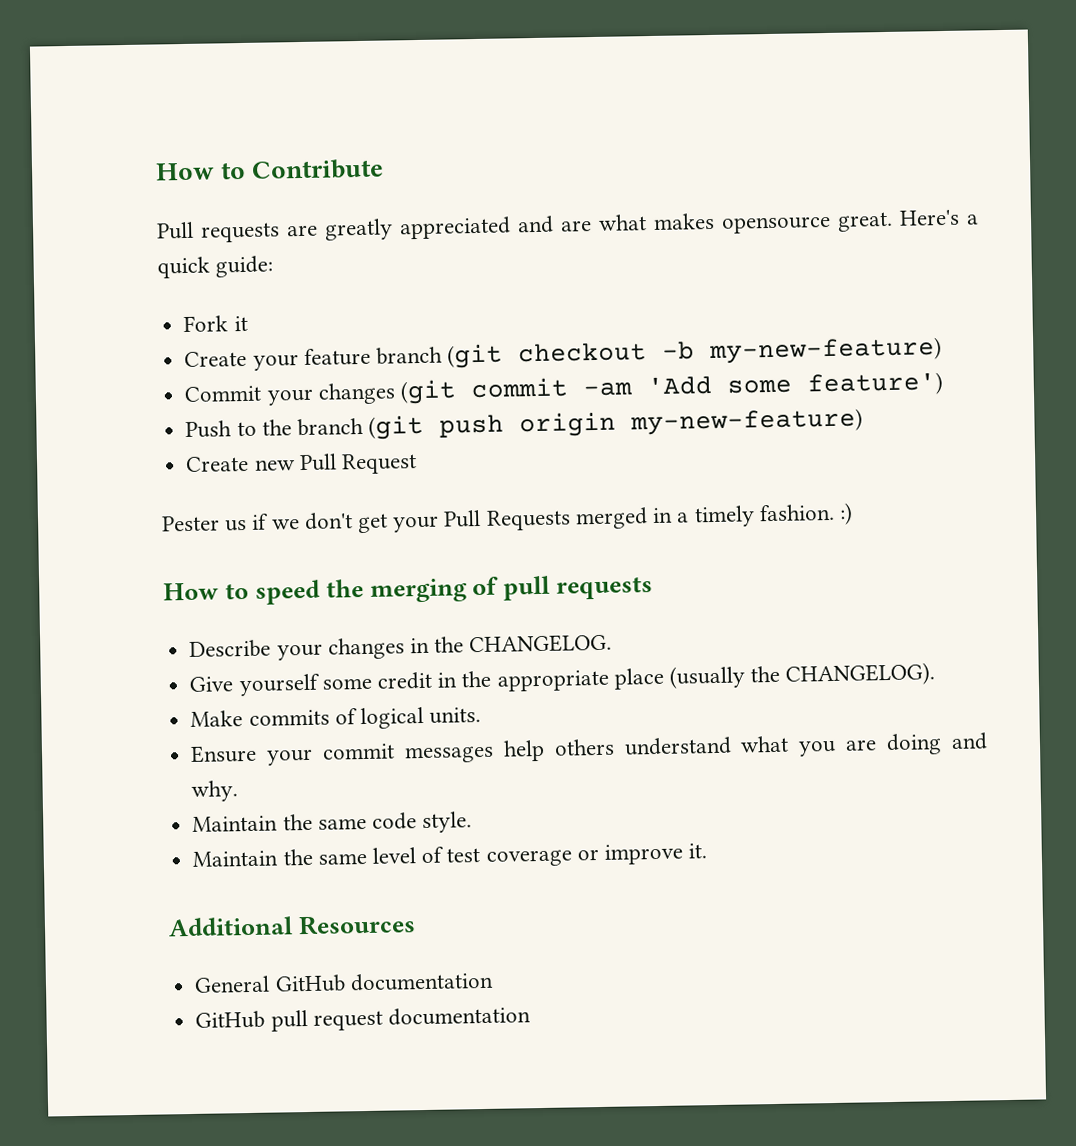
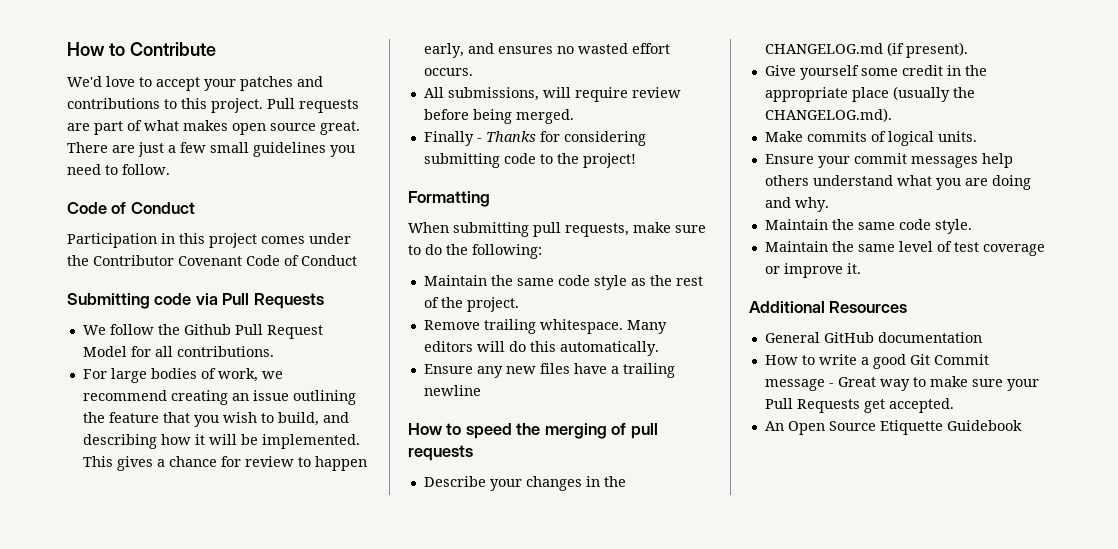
[156,209,979,243] [157,255,274,279] [183,315,248,333] [184,337,943,371] [184,372,943,406] [185,408,864,440] [185,453,417,475] [161,502,853,534] Pull requests are greatly appreciated and are what makes opensource great. Here's a quick guide: // Fork it // Create your feature branch (git checkout -b my-new-feature) // Commit your changes (git commit -am 'Add some feature') // Push to the branch (git push origin my-new-feature) // Create new Pull Request // Pester us if we don't get your Pull Requests merged in a timely fashion. :) -> [67,76,323,91] [67,98,359,113] [67,120,360,135] [67,142,355,157] [67,164,170,175] [67,202,195,214] [67,233,351,248] [67,255,357,266] [67,293,324,309] [82,324,323,339] [82,346,274,357] [82,368,283,383] [82,390,356,405] [82,412,349,427] [82,434,360,449] [82,456,367,471] [423,43,670,58] [423,68,473,76] [423,87,681,102] [423,109,574,124] [423,131,646,146] [423,153,636,168] [408,191,490,207] [408,222,706,237] [408,244,542,259] [423,275,703,290] [423,297,519,312] [423,319,667,334] [423,341,659,356] [423,363,675,378] [423,385,481,396] We'd love to accept your patches and contributions to this project. Pull requests are part of what makes open source great. There are just a few small guidelines you need to follow. // Code of Conduct // Participation in this project comes under the Contributor Covenant Code of Conduct // Submitting code via Pull Requests // We follow the Github Pull Request Model for all contributions. // For large bodies of work, we recommend creating an issue outlining the feature that you wish to build, and describing how it will be implemented. This gives a chance for review to happen early, and ensures no wasted effort occurs. // All submissions, will require review before being merged. // Finally - Thanks for considering submitting code to the project! // Formatting // When submitting pull requests, make sure to do the following: // Maintain the same code style as the rest of the project. // Remove trailing whitespace. Many editors will do this automatically. // Ensure any new files have a trailing newline
[469,633,613,654] CHANGELOG. -> [764,42,968,58] CHANGELOG.md (if present).
[785,662,936,687] CHANGELOG). -> [764,108,892,122] CHANGELOG.md).
[195,1006,531,1032] GitHub pull request documentation -> [764,354,989,369] [764,376,1039,391] [764,398,954,413] [764,420,1022,435] How to write a good Git Commit message - Great way to make sure your Pull Requests get accepted. // An Open Source Etiquette Guidebook

